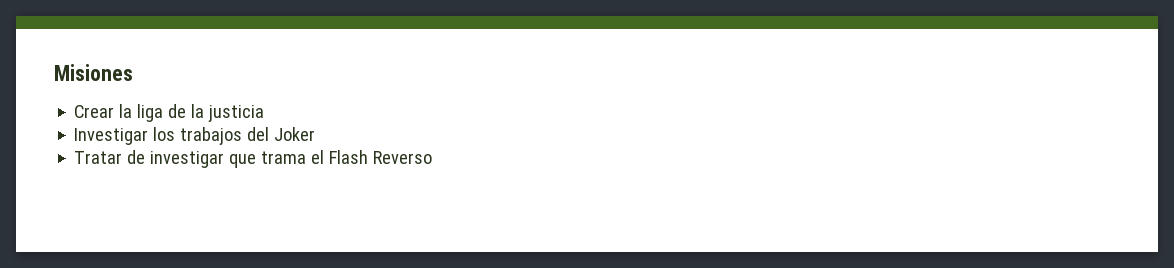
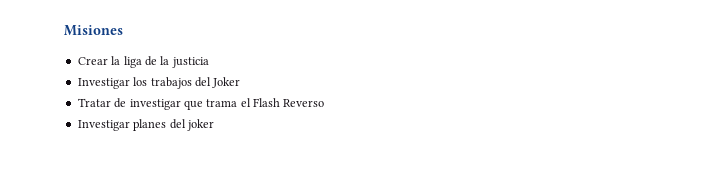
(433, 157) none -> [77,119,214,131] // Investigar planes del joker

